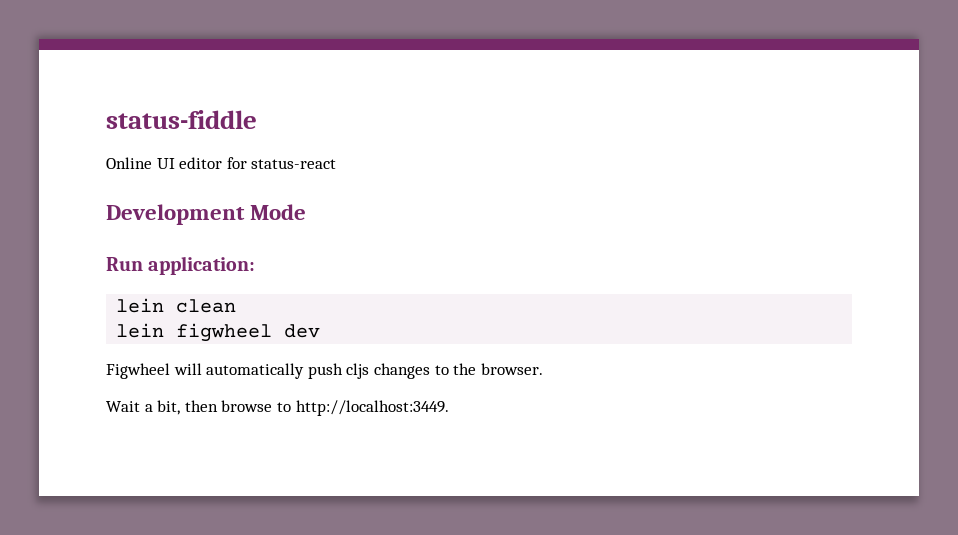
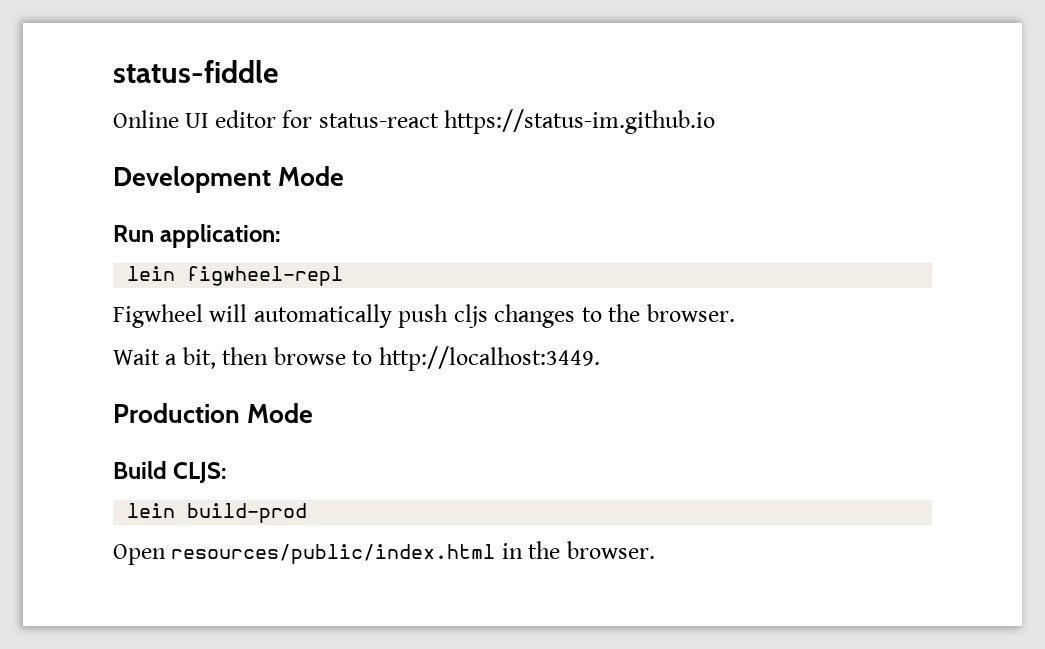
(337, 164) none -> [444,109,716,134] https://status-im.github.io
[176,299,237,313] [116,323,321,342] clean // lein figwheel dev -> [187,266,344,286] figwheel-repl
(449, 408) none -> [113,403,314,423] [113,461,228,483] [127,503,308,523] [113,541,655,565] // Production Mode // Build CLJS: // lein build-prod // Open resources/public/index.html in the browser.

